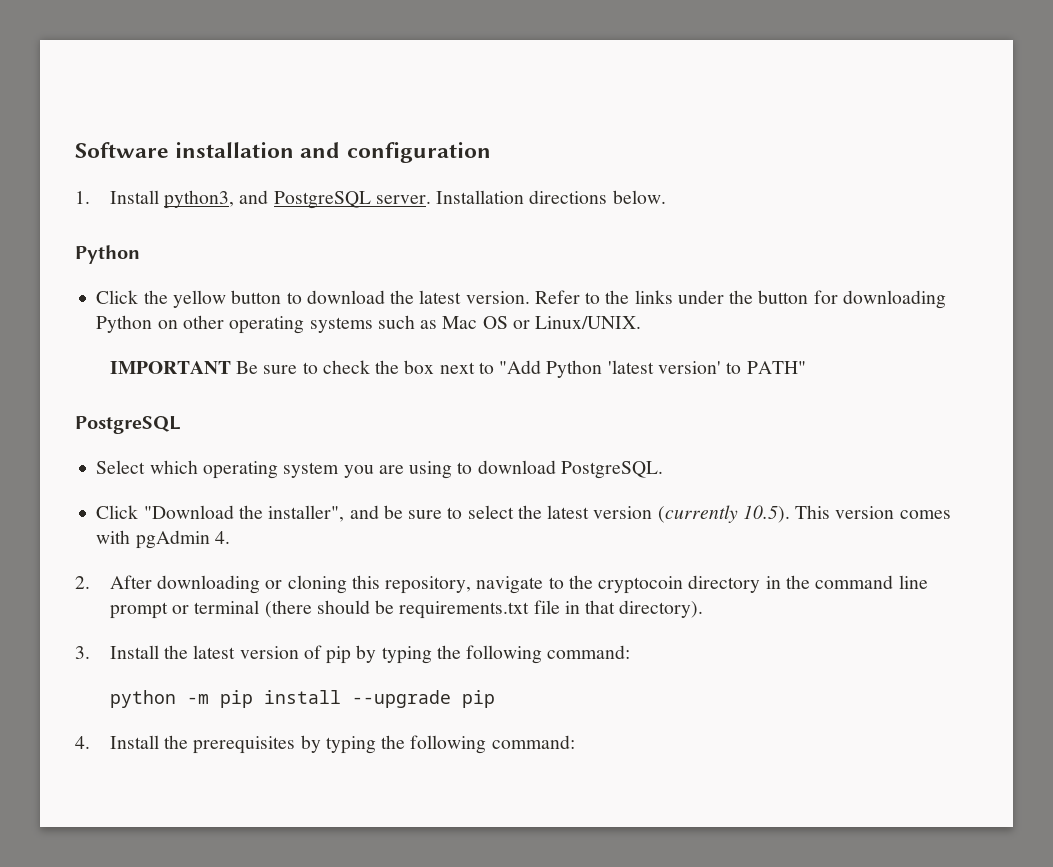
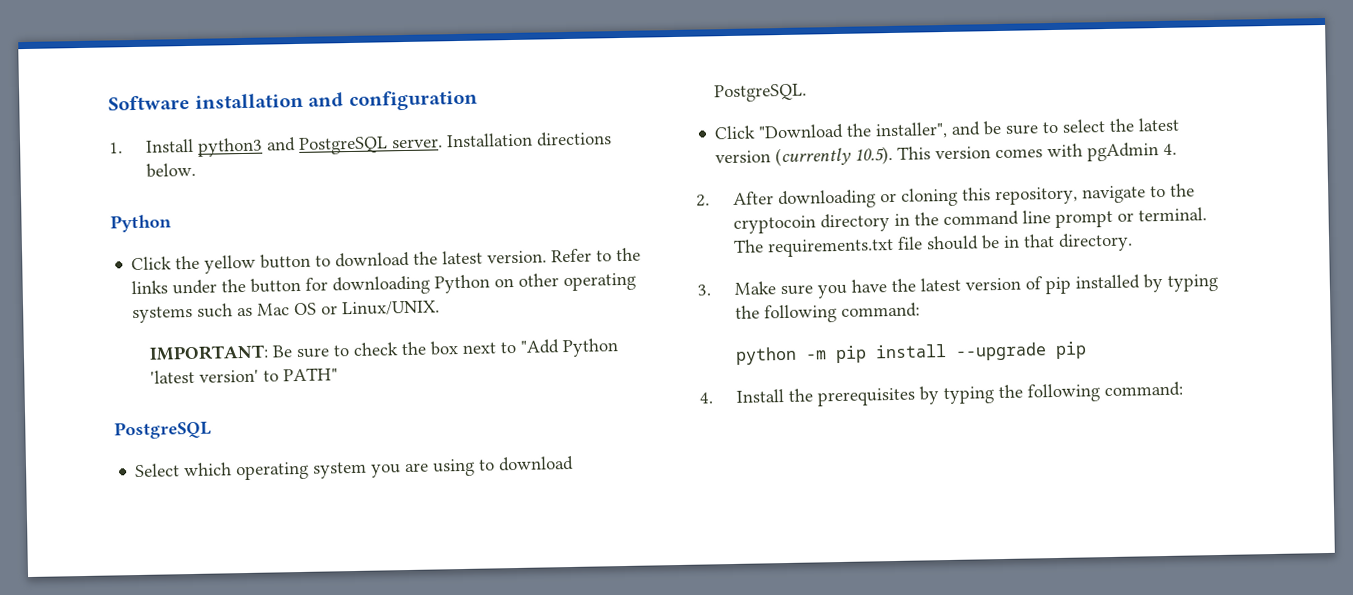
[164,190,235,209] python3, -> [196,137,263,157] python3
[109,361,231,374] IMPORTANT -> [148,344,269,361] IMPORTANT:
[194,600,560,619] terminal (there should be requirements.txt file -> [1137,207,1207,222] [732,235,1000,258] terminal. The requirements.txt file should be
[619,600,704,618] directory). -> [1057,232,1133,252] directory.
[109,645,159,659] Install -> [733,279,887,299] Make sure you have
(352, 655) none -> [1074,274,1140,290] installed

